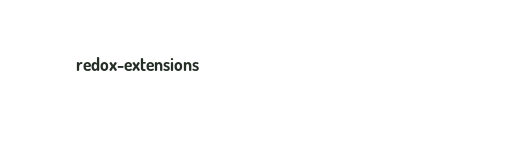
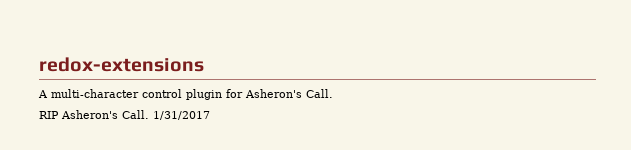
(199, 64) none -> [38,89,333,100] [39,110,210,120] // A multi-character control plugin for Asheron's Call. // RIP Asheron's Call. 1/31/2017

